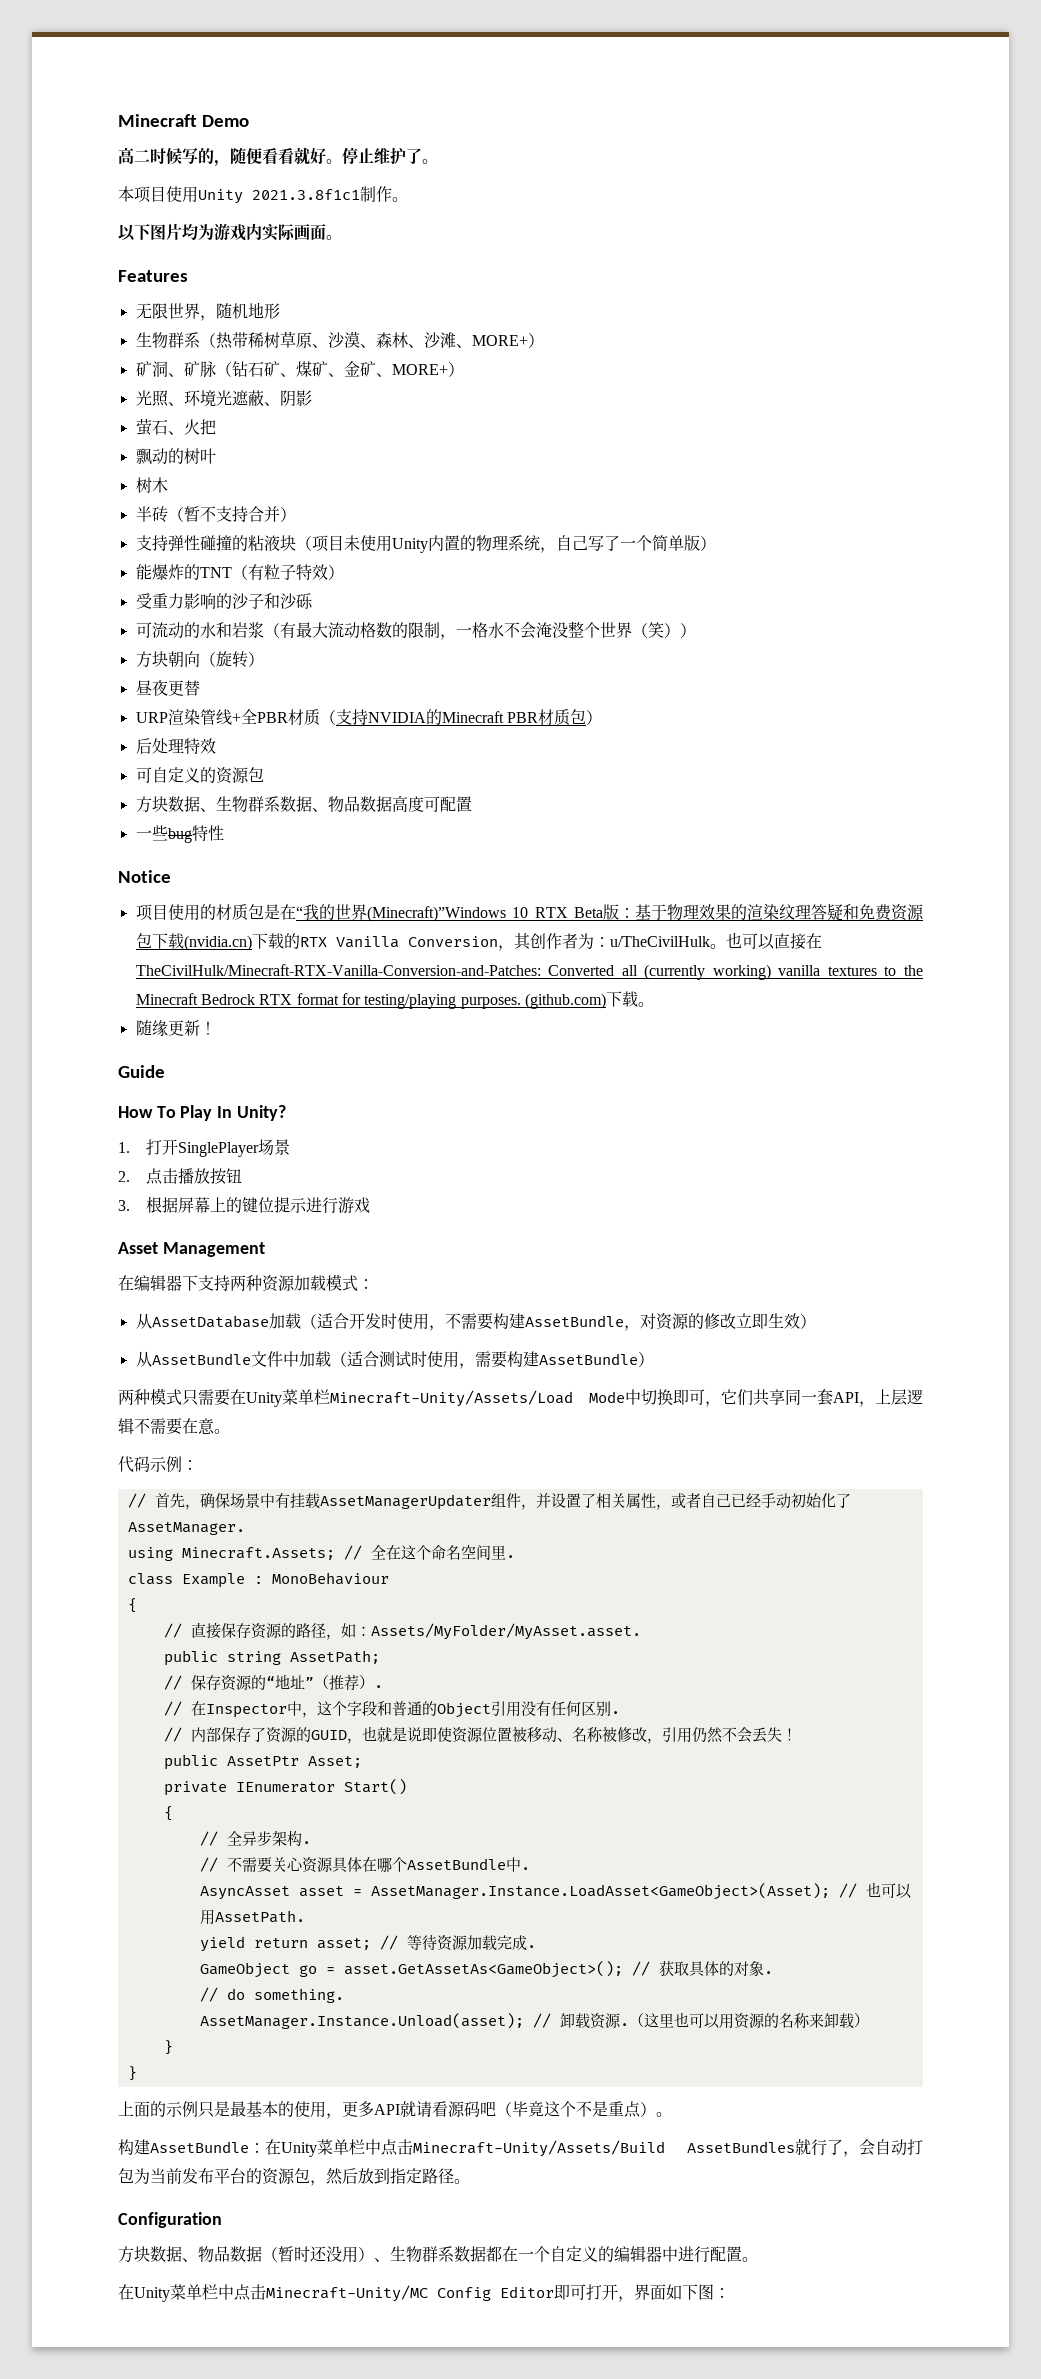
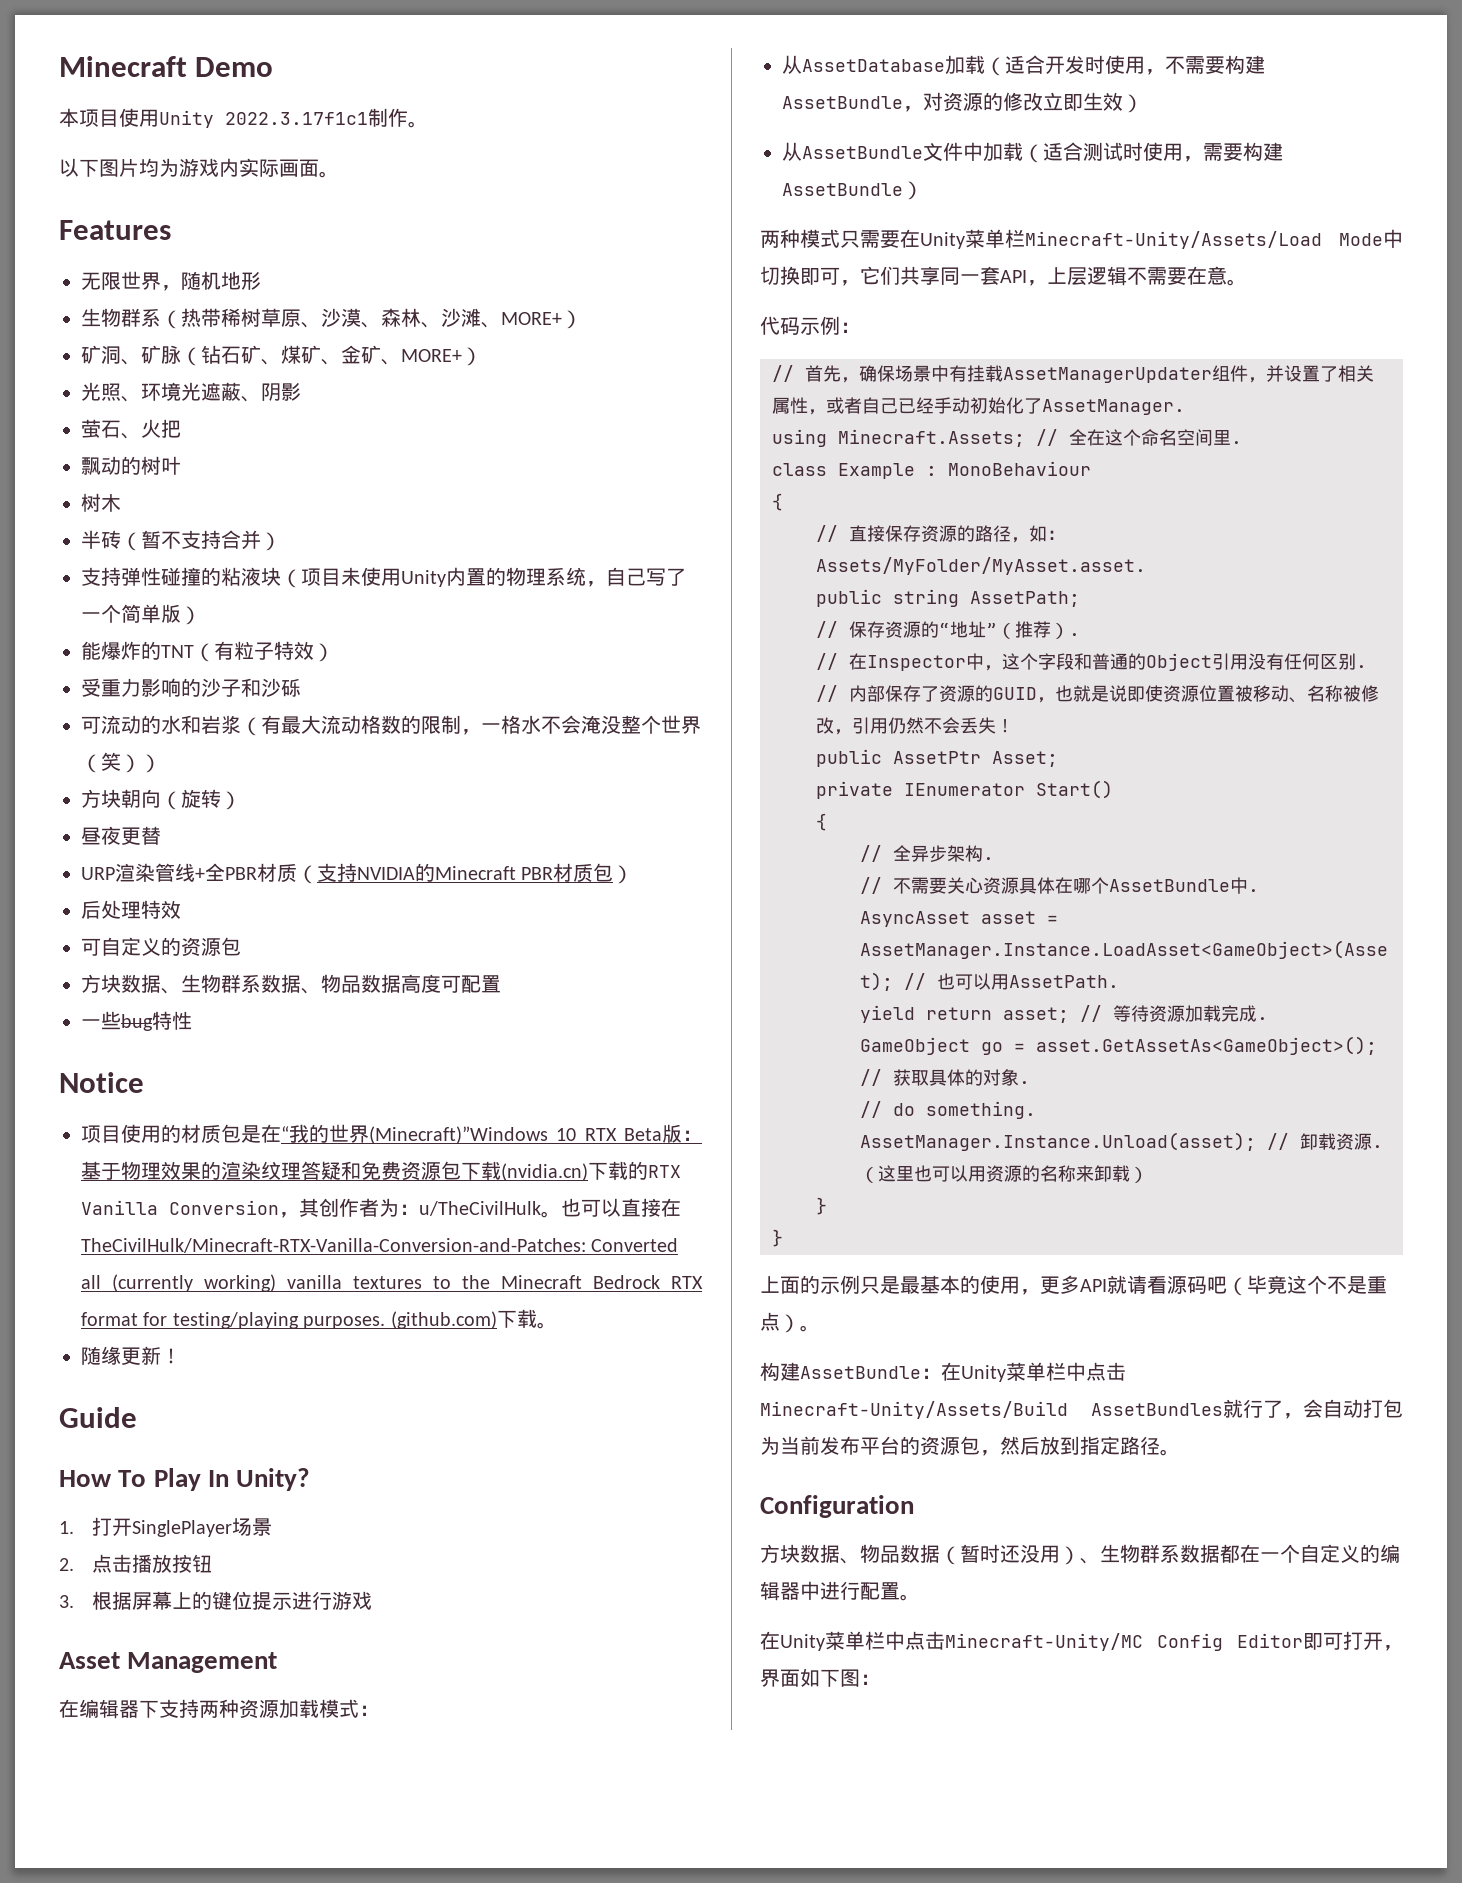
[118,147,438,167] // 高二时候写的，随便看看就好。停止维护了。 -> (274, 67) none
[252,189,360,200] 2021.3.8f1c1 -> [225,112,368,125] 2022.3.17f1c1

